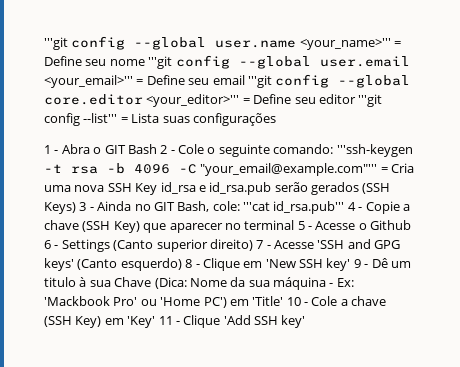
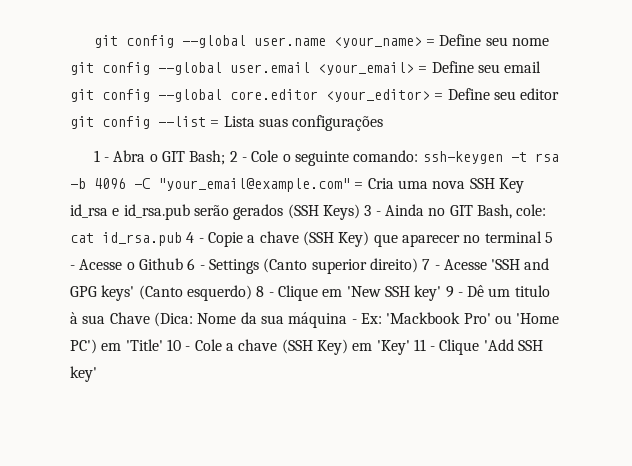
[44,37,68,50] '''git -> [93,35,118,48] git
[299,38,391,50] <your_name>''' -> [333,37,422,48] <your_name>
[148,56,173,69] '''git -> [70,62,94,75] git
[44,75,133,88] <your_email>''' -> [318,62,414,75] <your_email>
[247,75,272,88] '''git -> [70,89,94,102] git
[146,94,240,107] <your_editor>''' -> [326,89,430,102] <your_editor>
[358,94,383,107] [44,113,118,126] '''git config --list''' -> [70,116,206,129] git config --list
[127,144,157,154] Bash -> [189,150,226,165] Bash;
[336,144,413,157] '''ssh-keygen -> [422,151,503,164] ssh-keygen
[200,163,378,176] "your_email@example.com"''' -> [158,178,350,192] "your_email@example.com"
[243,201,345,214] '''cat id_rsa.pub''' -> [70,232,182,246] cat id_rsa.pub

